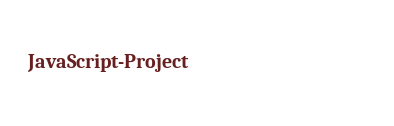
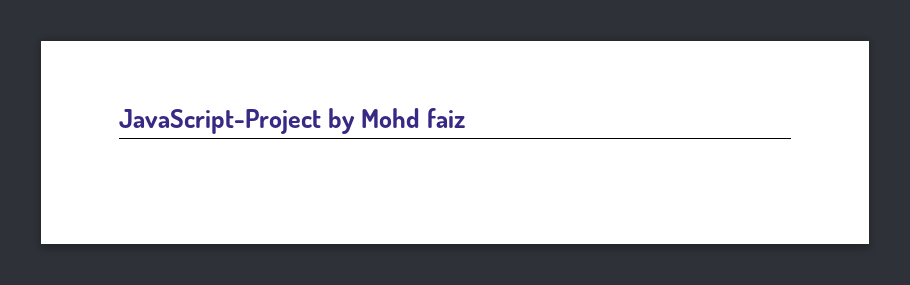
(189, 63) none -> [328,108,466,134] by Mohd faiz

